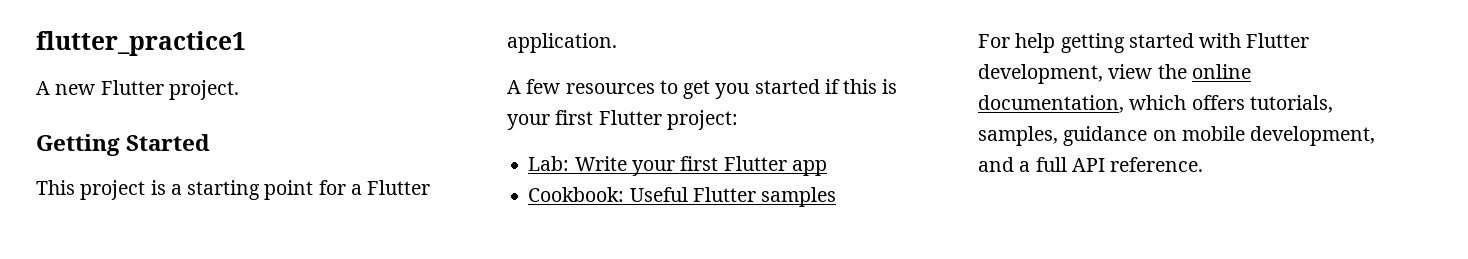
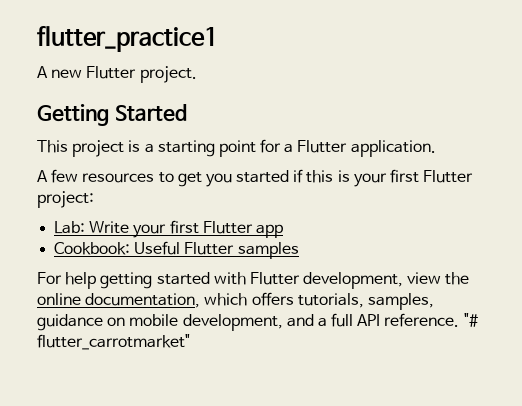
(1204, 164) none -> [463,313,478,327] [37,334,190,350] "# flutter_carrotmarket"

